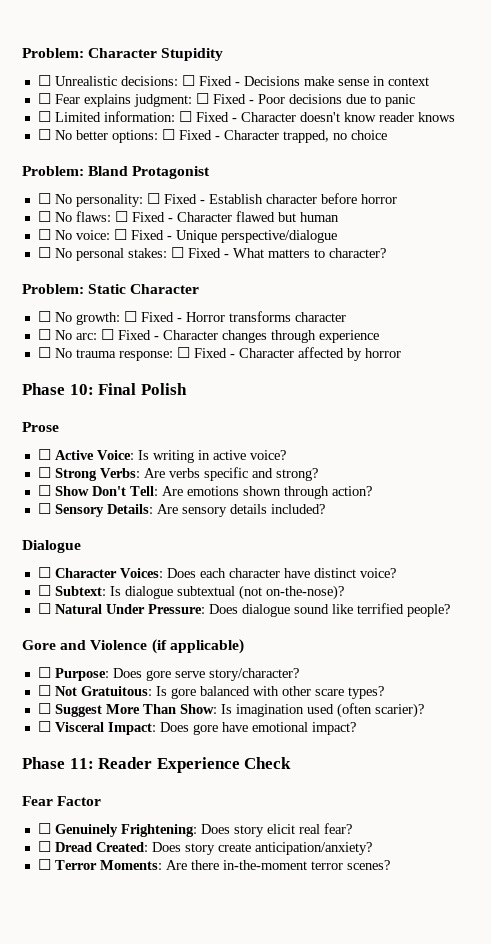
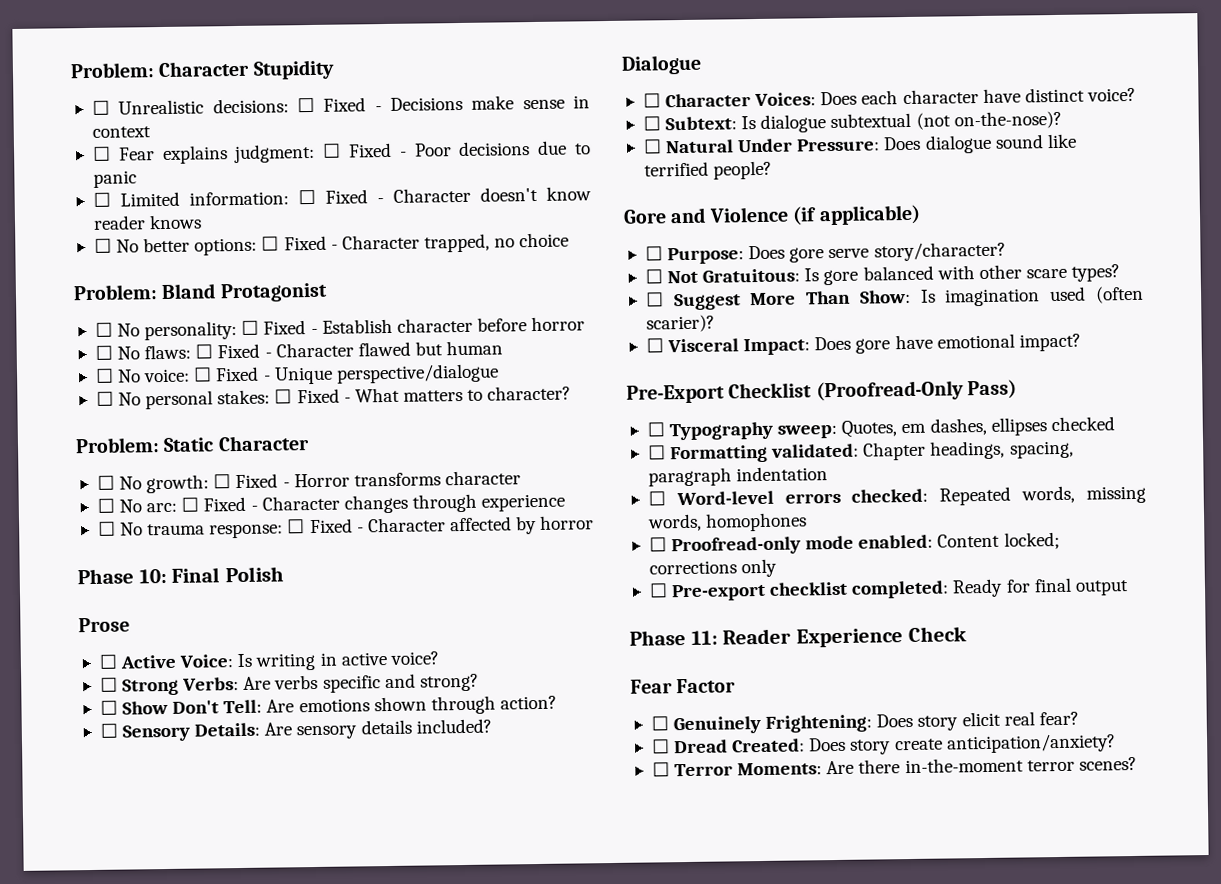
(356, 728) none -> [626,379,1018,404] [646,416,1115,441] [647,440,1074,464] [647,466,829,487] [647,485,1146,506] [646,512,808,532] [648,531,1060,556] [648,558,778,578] [648,577,1129,602] // Pre-Export Checklist (Proofread-Only Pass) // ☐ Typography sweep: Quotes, em dashes, ellipses checked // ☐ Formatting validated: Chapter headings, spacing, paragraph indentation // ☐ Word-level errors checked: Repeated words, missing words, homophones // ☐ Proofread-only mode enabled: Content locked; corrections only // ☐ Pre-export checklist completed: Ready for final output

